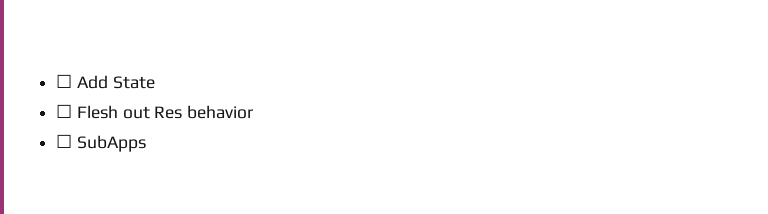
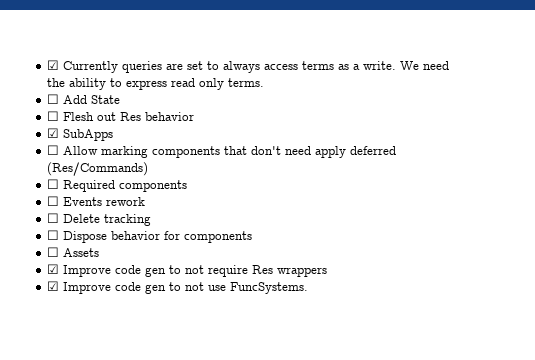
(56, 81) none -> [47,60,450,73] [47,78,265,90] ☑ Currently queries are set to always access terms as a write. We need the ability to express read only terms. //
[56,134,146,152] // ☐ SubApps -> [47,128,114,141] [47,145,397,158] [47,162,149,176] [47,179,188,192] [47,196,146,206] [47,213,152,226] [47,230,253,243] [47,247,100,257] [47,264,328,277] [47,281,309,294] // ☑ SubApps // ☐ Allow marking components that don't need apply deferred (Res/Commands) // ☐ Required components // ☐ Events rework // ☐ Delete tracking // ☐ Dispose behavior for components // ☐ Assets // ☑ Improve code gen to not require Res wrappers // ☑ Improve code gen to not use FuncSystems.

